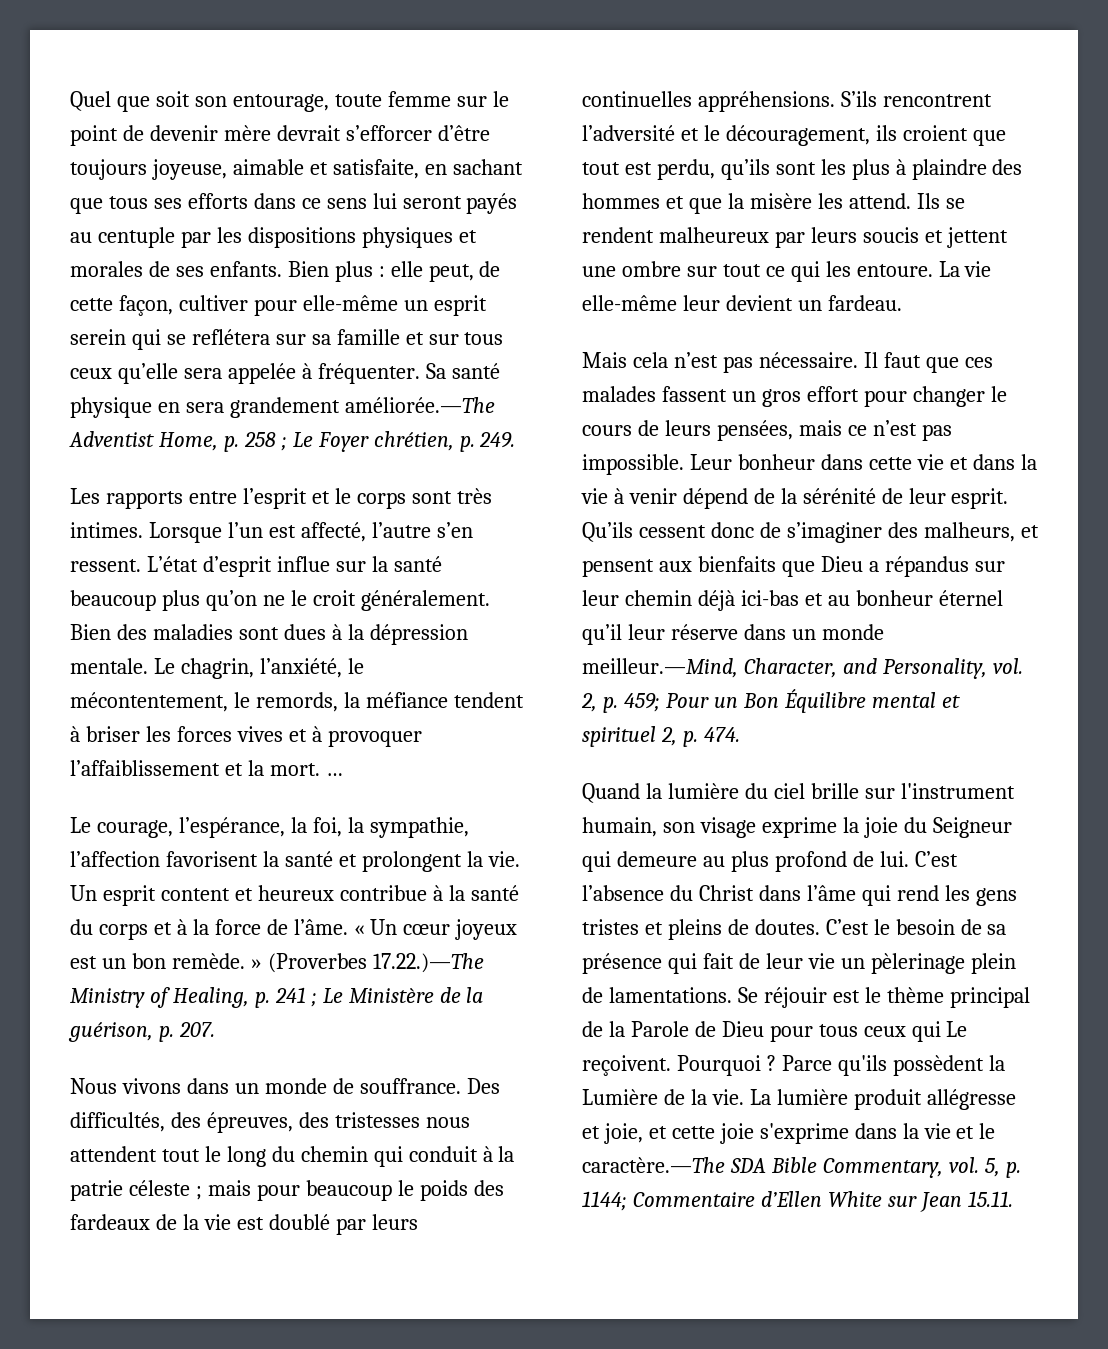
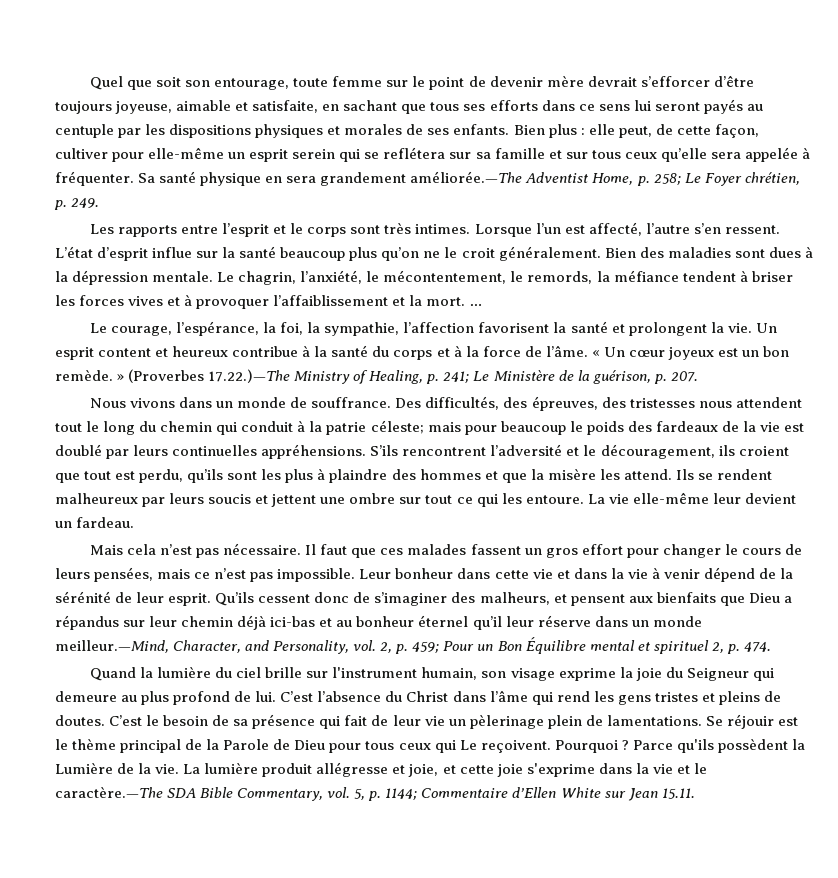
[243,432,287,451] 258 ; -> [653,173,681,185] 258;
[274,987,317,1007] 241 ; -> [443,371,470,383] 241;
[128,1180,202,1200] céleste ; -> [370,420,424,434] céleste;

